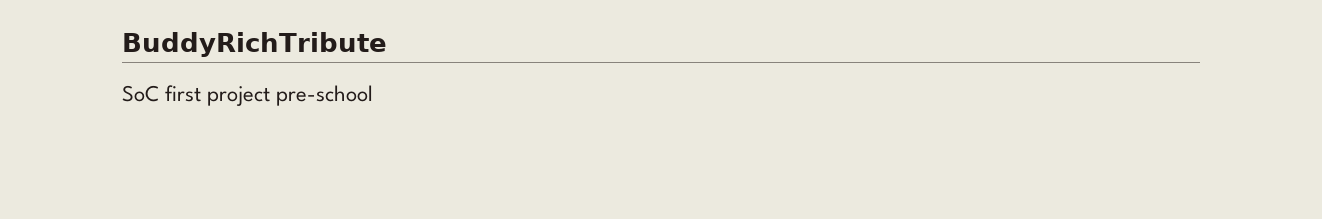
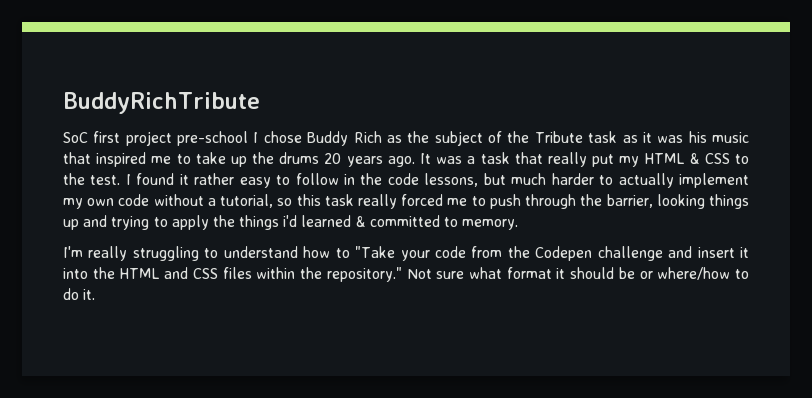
(374, 95) none -> [253,131,749,146] [63,152,749,167] [63,173,750,188] [63,194,749,209] [63,215,519,230] [63,246,749,261] [63,267,749,282] [63,288,96,300] I chose Buddy Rich as the subject of the Tribute task as it was his music that inspired me to take up the drums 20 years ago. It was a task that really put my HTML & CSS to the test. I found it rather easy to follow in the code lessons, but much harder to actually implement my own code without a tutorial, so this task really forced me to push through the barrier, looking things up and trying to apply the things i'd learned & committed to memory. // I'm really struggling to understand how to "Take your code from the Codepen challenge and insert it into the HTML and CSS files within the repository." Not sure what format it should be or where/how to do it.

